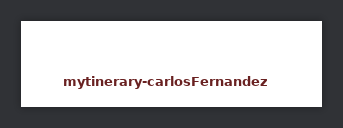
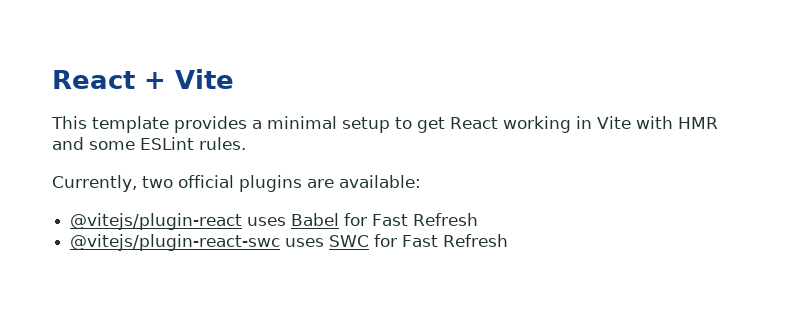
[63,76,268,89] mytinerary-carlosFernandez -> [52,69,234,89] [51,116,718,133] [52,137,246,150] [52,175,421,192] [70,213,479,230] [70,234,509,251] React + Vite // This template provides a minimal setup to get React working in Vite with HMR and some ESLint rules. // Currently, two official plugins are available: // @vitejs/plugin-react uses Babel for Fast Refresh // @vitejs/plugin-react-swc uses SWC for Fast Refresh

